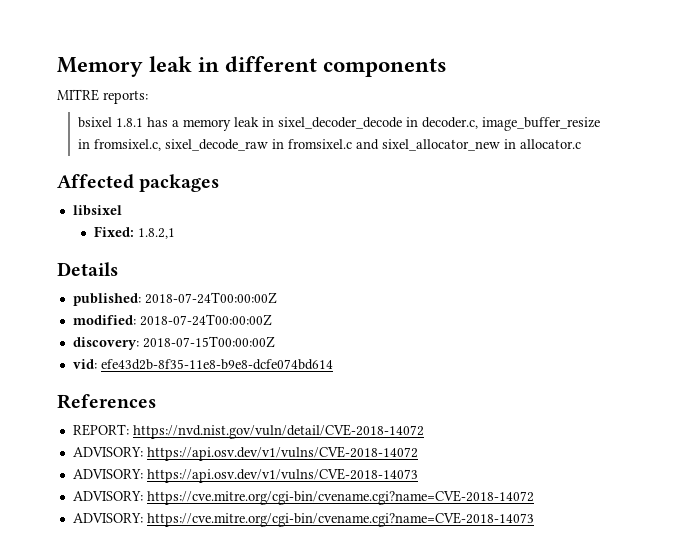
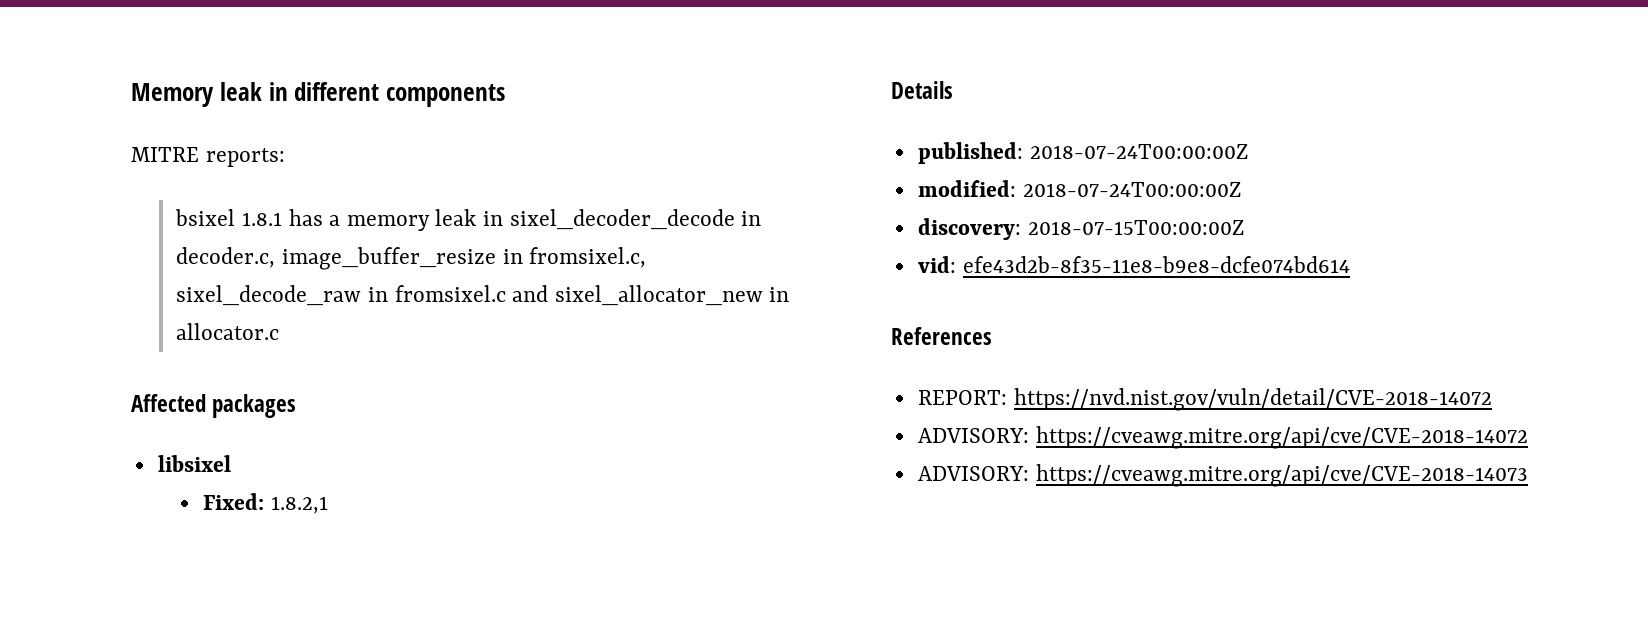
[146,446,418,461] [72,468,418,483] [72,490,534,505] [72,512,534,527] https://api.osv.dev/v1/vulns/CVE-2018-14072 // ADVISORY: https://api.osv.dev/v1/vulns/CVE-2018-14073 // ADVISORY: https://cve.mitre.org/cgi-bin/cvename.cgi?name=CVE-2018-14072 // ADVISORY: https://cve.mitre.org/cgi-bin/cvename.cgi?name=CVE-2018-14073 -> [1035,426,1528,449] [917,464,1528,487] https://cveawg.mitre.org/api/cve/CVE-2018-14072 // ADVISORY: https://cveawg.mitre.org/api/cve/CVE-2018-14073

